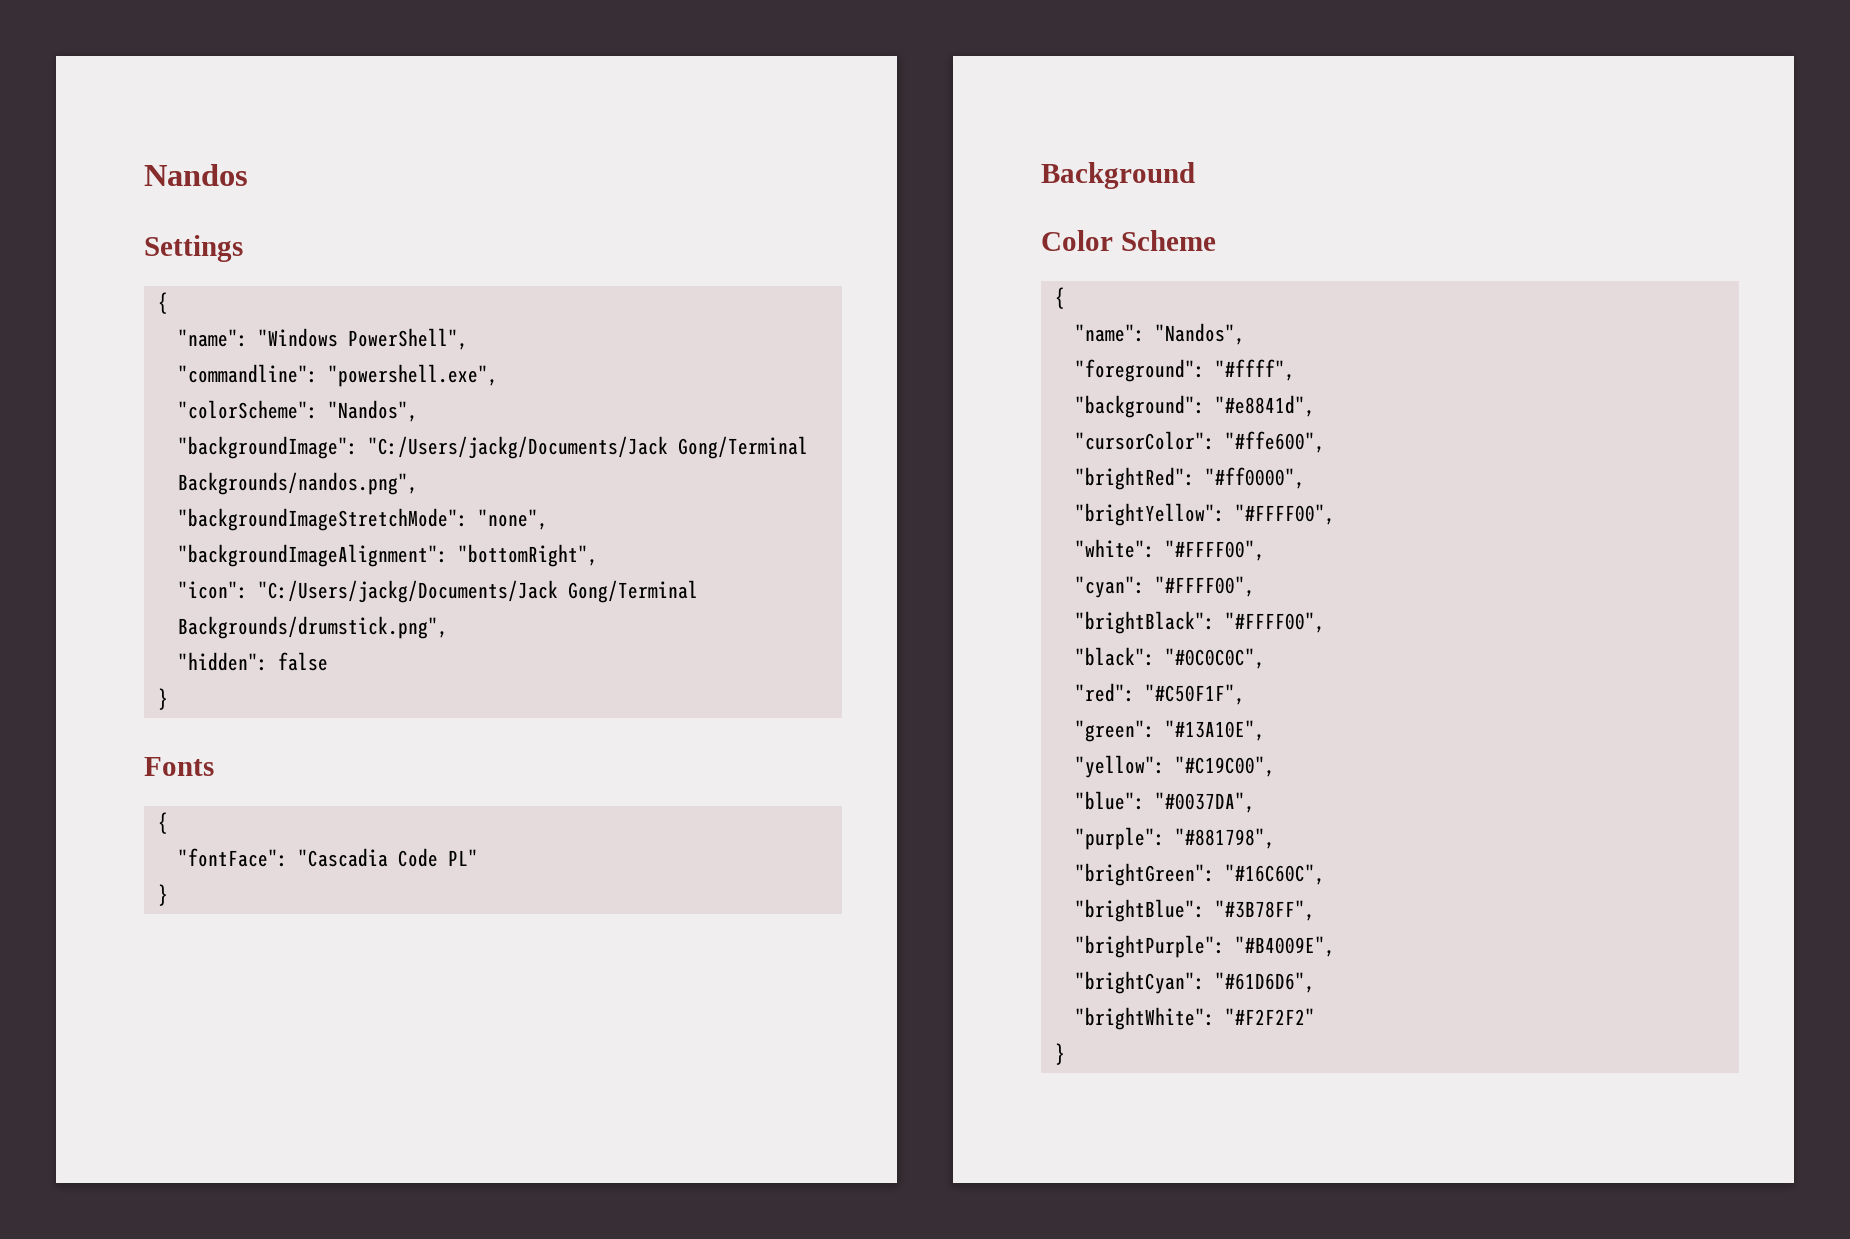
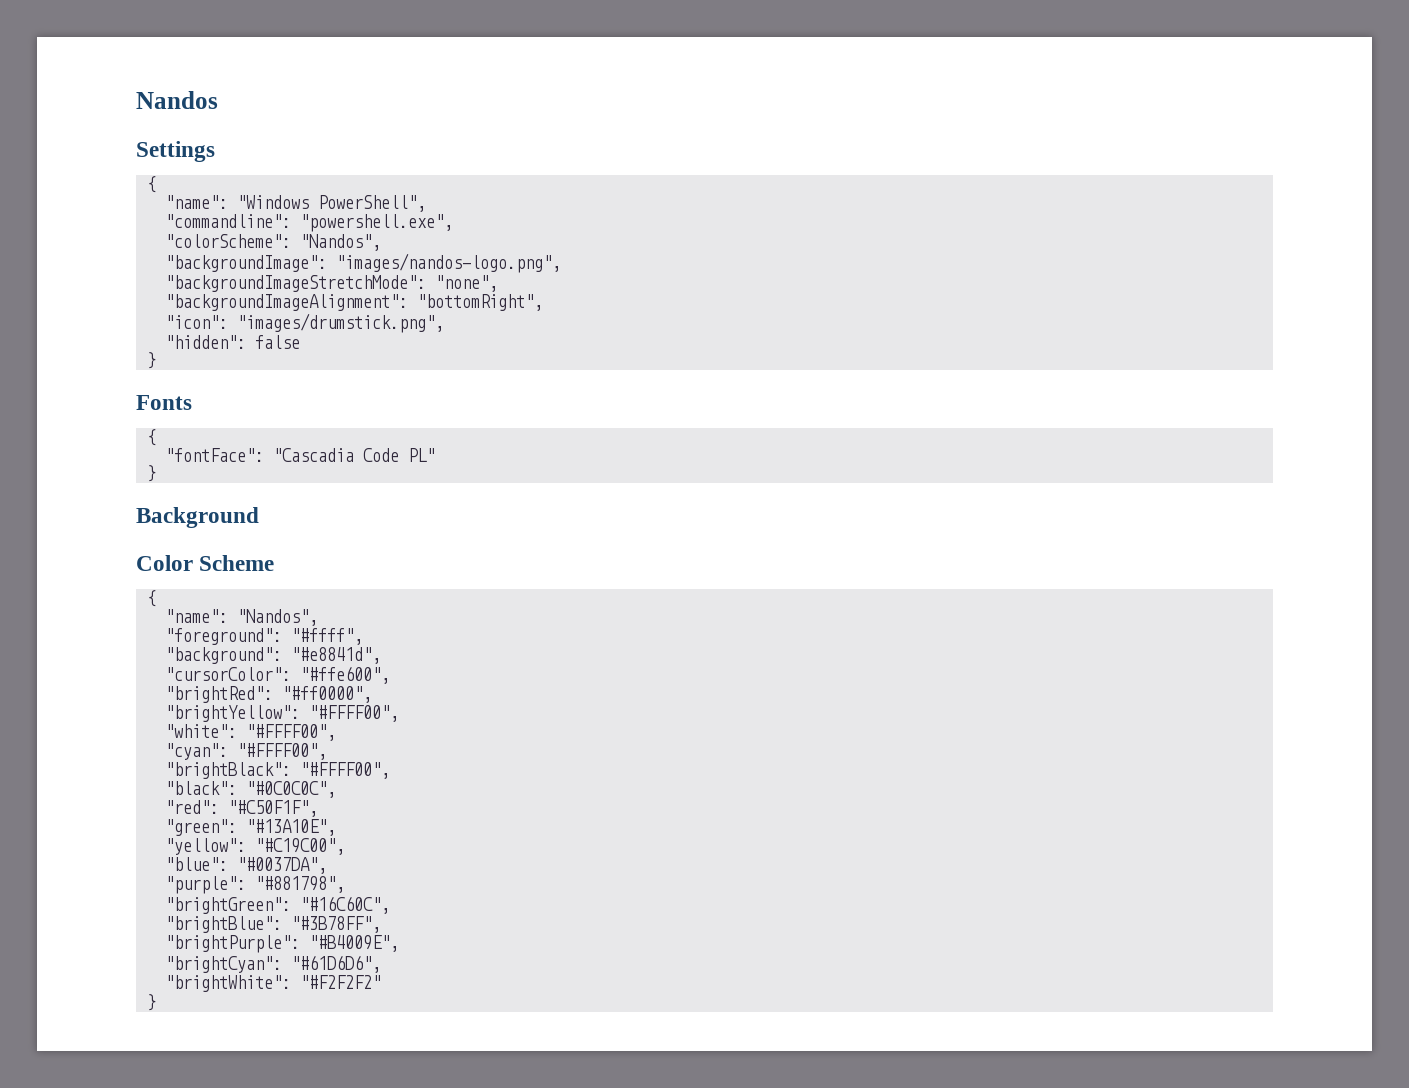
[367,436,808,459] [177,472,418,495] "C:/Users/jackg/Documents/Jack Gong/Terminal Backgrounds/nandos.png", -> [336,253,562,273] "images/nandos-logo.png",
[257,580,698,603] [177,616,448,639] "C:/Users/jackg/Documents/Jack Gong/Terminal Backgrounds/drumstick.png", -> [237,313,445,333] "images/drumstick.png",

